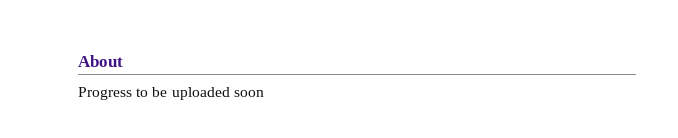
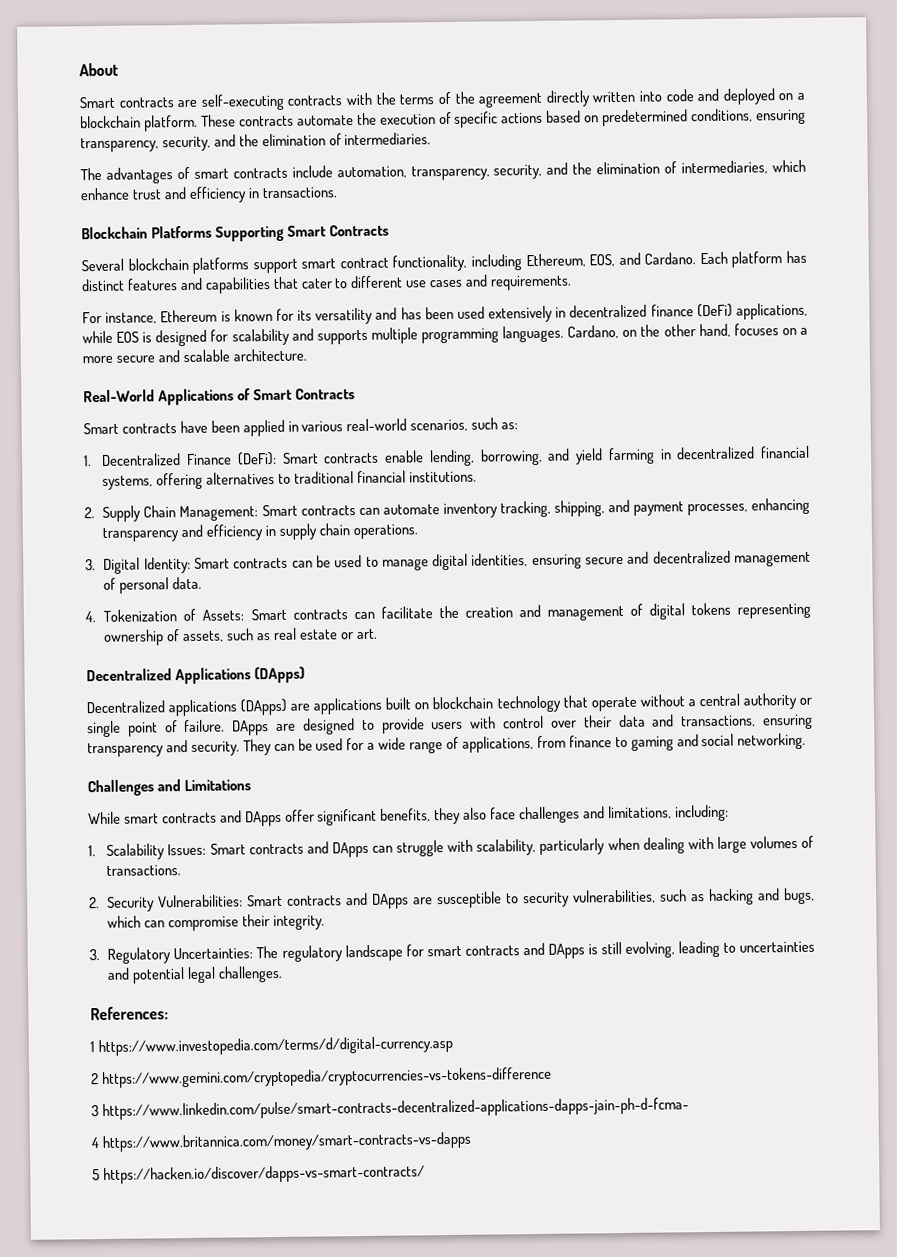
[78,87,264,100] Progress to be uploaded soon -> [79,88,805,111] [80,108,807,132] [80,132,432,153] [80,159,807,184] [80,186,338,203] [81,224,390,242] [81,250,807,274] [81,274,573,294] [82,302,809,325] [82,323,808,347] [82,348,307,364] [83,388,356,406] [83,417,519,437] [83,445,811,467] [102,470,477,490] [84,497,811,522] [102,523,418,542] [85,550,812,574] [103,576,203,594] [85,602,811,623] [103,627,378,646] [86,666,306,685] [86,692,813,717] [87,713,814,738] [87,732,807,758] [87,779,252,797] [88,804,729,827] [88,835,815,860] [106,864,182,876] [89,887,815,912] [107,914,326,932] [89,940,816,964] [107,965,284,984] [90,1006,169,1021] [90,1035,453,1057] [91,1066,552,1089] [91,1097,689,1121] [91,1131,471,1153] [92,1164,425,1185] Smart contracts are self-executing contracts with the terms of the agreement directly written into code and deployed on a blockchain platform. These contracts automate the execution of specific actions based on predetermined conditions, ensuring transparency, security, and the elimination of intermediaries. // The advantages of smart contracts include automation, transparency, security, and the elimination of intermediaries, which enhance trust and efficiency in transactions. // Blockchain Platforms Supporting Smart Contracts // Several blockchain platforms support smart contract functionality, including Ethereum, EOS, and Cardano. Each platform has distinct features and capabilities that cater to different use cases and requirements. // For instance, Ethereum is known for its versatility and has been used extensively in decentralized finance (DeFi) applications, while EOS is designed for scalability and supports multiple programming languages. Cardano, on the other hand, focuses on a more secure and scalable architecture. // Real-World Applications of Smart Contracts // Smart contracts have been applied in various real-world scenarios, such as: // 1. Decentralized Finance (DeFi): Smart contracts enable lending, borrowing, and yield farming in decentralized financial systems, offering alternatives to traditional financial institutions. // 2. Supply Chain Management: Smart contracts can automate inventory tracking, shipping, and payment processes, enhancing transparency and efficiency in supply chain operations. // 3. Digital Identity: Smart contracts can be used to manage digital identities, ensuring secure and decentralized management of personal data. // 4. Tokenization of Assets: Smart contracts can facilitate the creation and management of digital tokens representing ownership of assets, such as real estate or art. // Decentralized Applications (DApps) // Decentralized applications (DApps) are applications built on blockchain technology that operate without a central authority or single point of failure. DApps are designed to provide users with control over their data and transactions, ensuring transparency and security. They can be used for a wide range of applications, from finance to gaming and social networking. // Challenges and Limitations // While smart contracts and DApps offer significant benefits, they also face challenges and limitations, including: // 1. Scalability Issues: Smart contracts and DApps can struggle with scalability, particularly when dealing with large volumes of transactions. // 2. Security Vulnerabilities: Smart contracts and DApps are susceptible to security vulnerabilities, such as hacking and bugs, which can compromise their integrity. // 3. Regulatory Uncertainties: The regulatory landscape for smart contracts and DApps is still evolving, leading to uncertainties and potential legal challenges. // References: // 1 https://www.investopedia.com/terms/d/digital-currency.asp // 2 https://www.gemini.com/cryptopedia/cryptocurrencies-vs-tokens-difference // 3 https://www.linkedin.com/pulse/smart-contracts-decentralized-applications-dapps-jain-ph-d-fcma- // 4 https://www.britannica.com/money/smart-contracts-vs-dapps // 5 https://hacken.io/discover/dapps-vs-smart-contracts/

